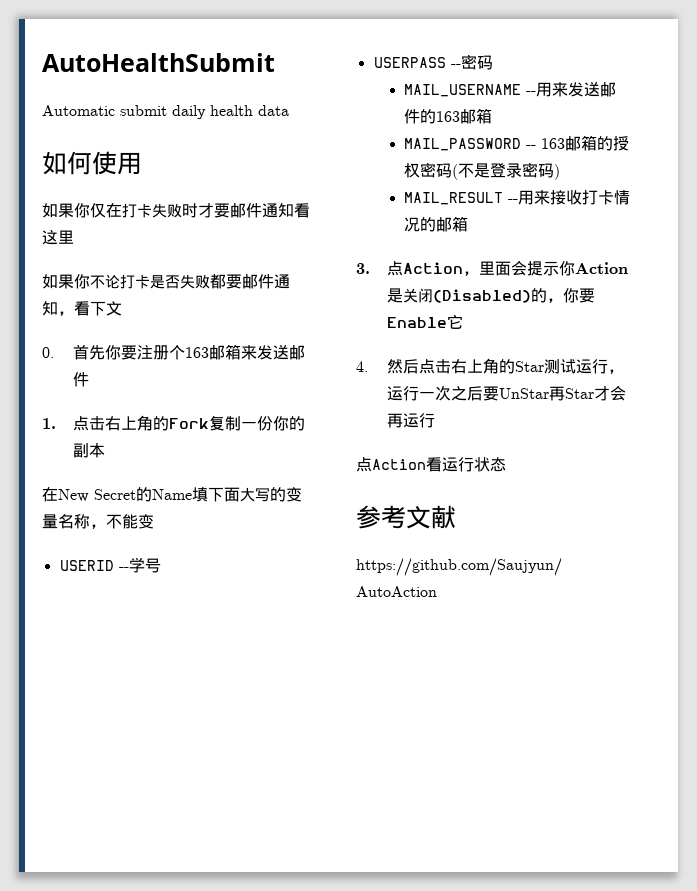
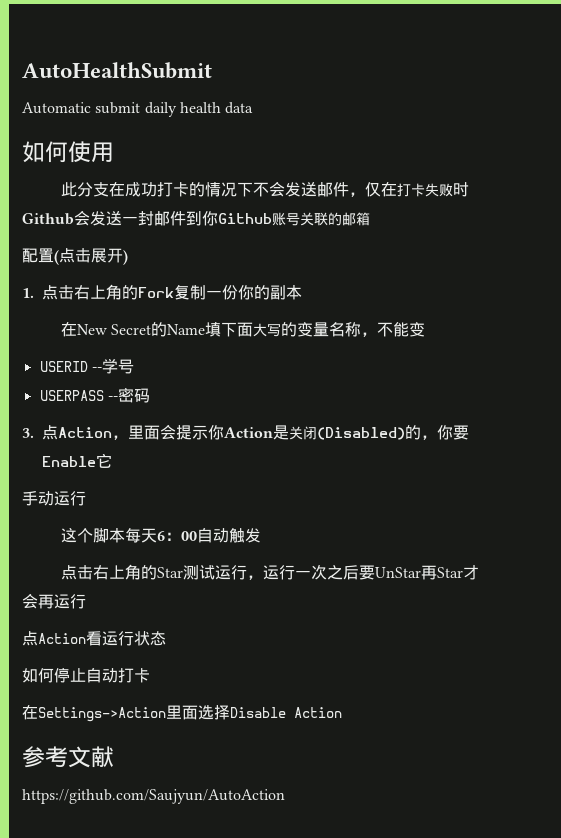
[42,203,310,218] [42,230,74,245] [42,274,290,289] [42,301,122,316] [42,344,305,360] [72,372,89,387] 如果你仅在打卡失败时才要邮件通知看这里 // 如果你不论打卡是否失败都要邮件通知，看下文 // 0.首先你要注册个163邮箱来发送邮件 -> [61,181,470,197] [22,210,370,226] [22,248,128,265] 此分支在成功打卡的情况下不会发送邮件，仅在打卡失败时Github会发送一封邮件到你Github账号关联的邮箱 // 配置(点击展开)
[404,81,617,97] [404,108,493,124] [404,135,630,151] [404,162,561,180] [404,190,631,205] [404,216,469,232] // MAIL_USERNAME --用来发送邮件的163邮箱 // MAIL_PASSWORD -- 163邮箱的授权密码(不是登录密码) // MAIL_RESULT --用来接收打卡情况的邮箱 -> (150, 395) none
[356,359,419,374] 4.然后 -> [22,491,86,506] [61,528,262,543] 手动运行 // 这个脚本每天6：00自动触发 //
(506, 464) none -> [22,667,150,683] [22,705,342,722] // 如何停止自动打卡 // 在Settings->Action里面选择Disable Action

